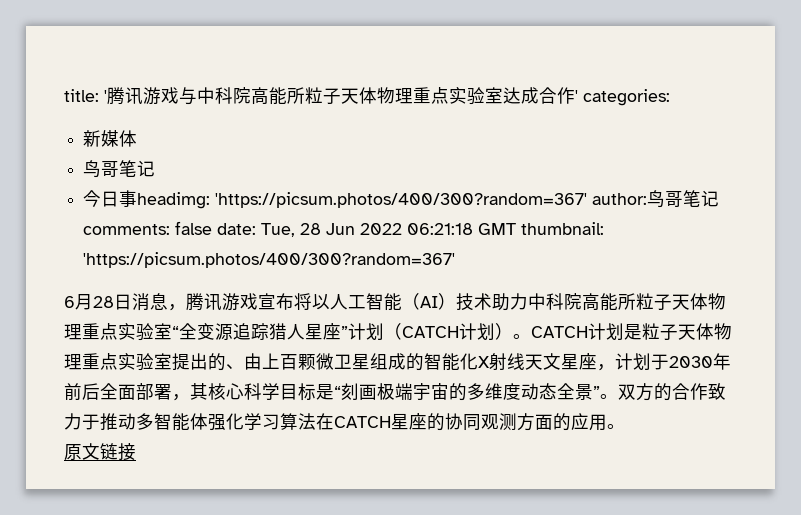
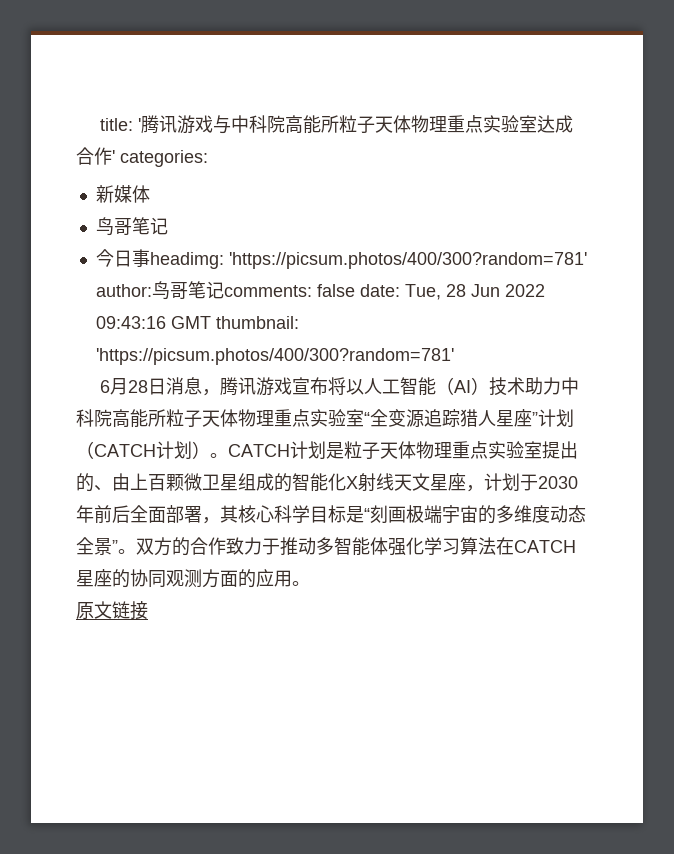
[215,192,588,208] 'https://picsum.photos/400/300?random=367' -> [228,252,587,269] 'https://picsum.photos/400/300?random=781'
[407,223,474,235] 06:21:18 -> [95,316,166,329] 09:43:16
[83,252,456,268] 'https://picsum.photos/400/300?random=367' -> [95,348,454,365] 'https://picsum.photos/400/300?random=781'

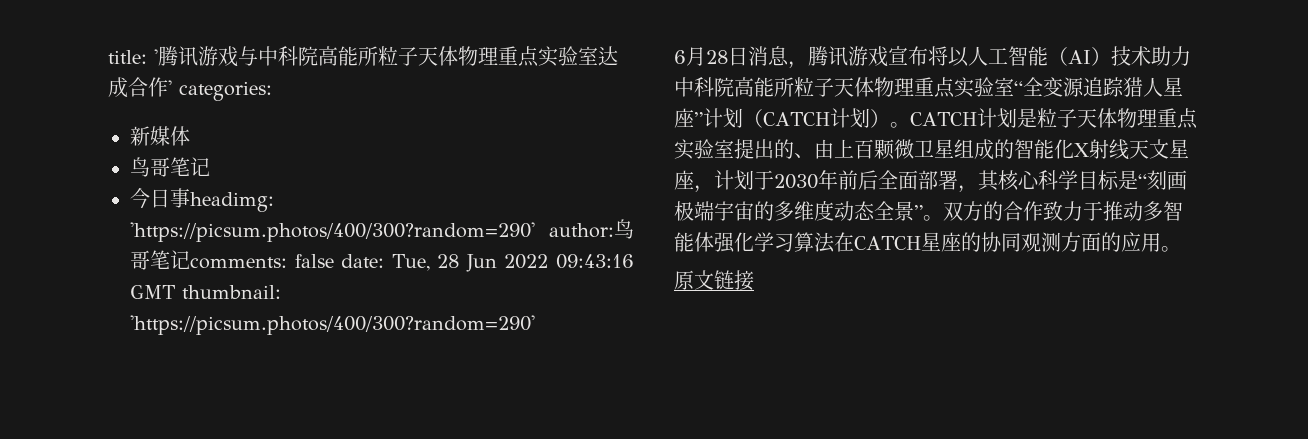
[228,252,587,269] 'https://picsum.photos/400/300?random=781' -> [130,222,535,242] 'https://picsum.photos/400/300?random=290'
[95,348,454,365] 'https://picsum.photos/400/300?random=781' -> [130,315,535,335] 'https://picsum.photos/400/300?random=290'

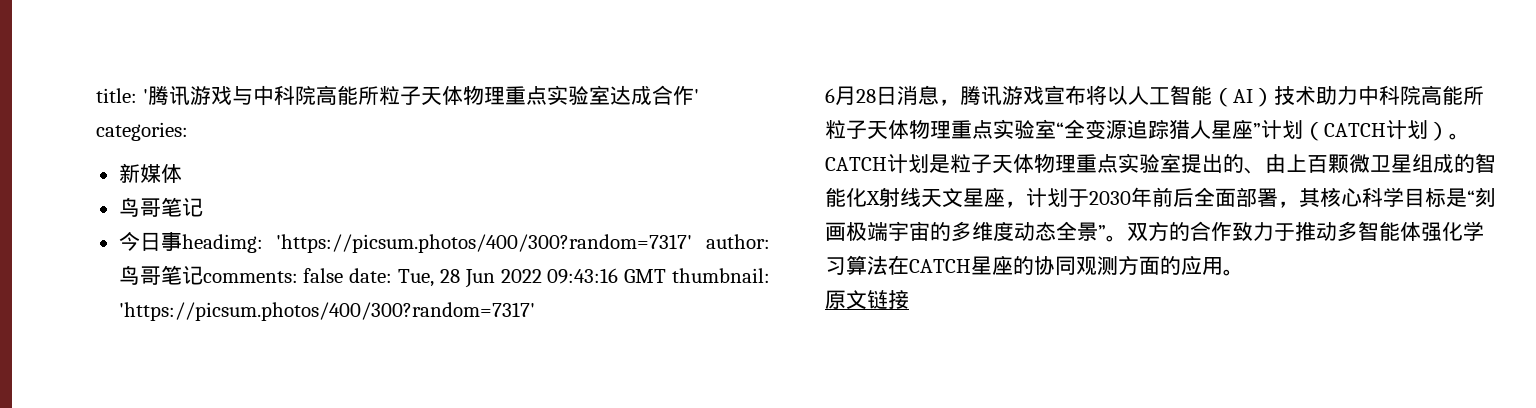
[130,222,535,242] 'https://picsum.photos/400/300?random=290' -> [276,234,693,253] 'https://picsum.photos/400/300?random=7317'
[130,315,535,335] 'https://picsum.photos/400/300?random=290' -> [118,302,535,321] 'https://picsum.photos/400/300?random=7317'

